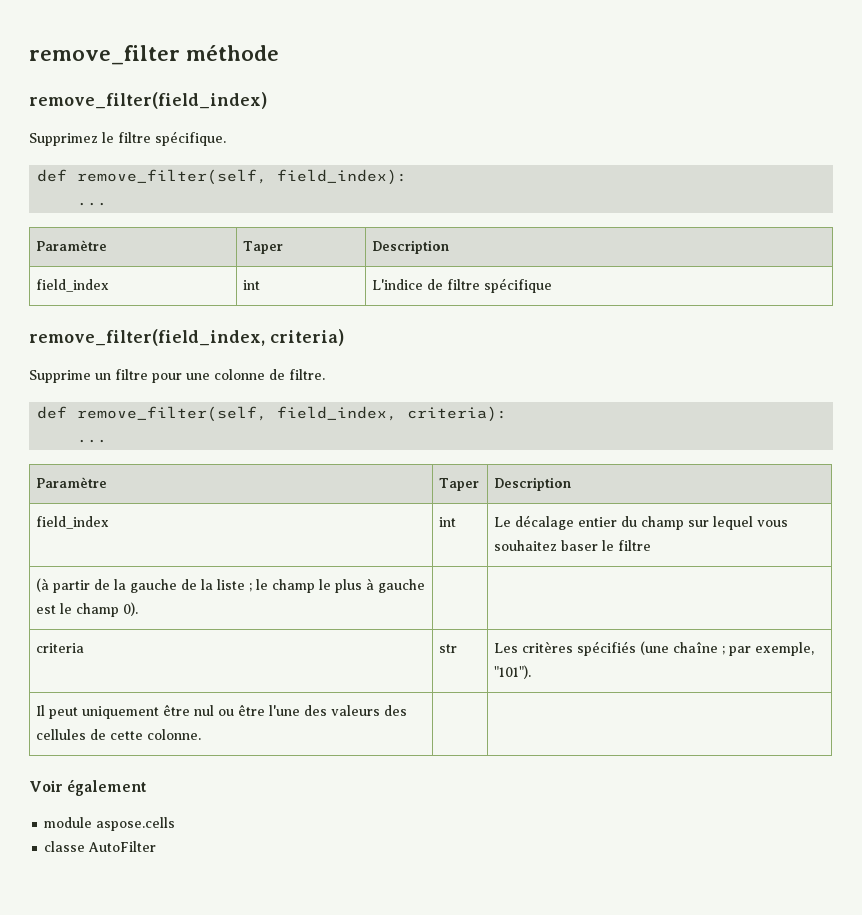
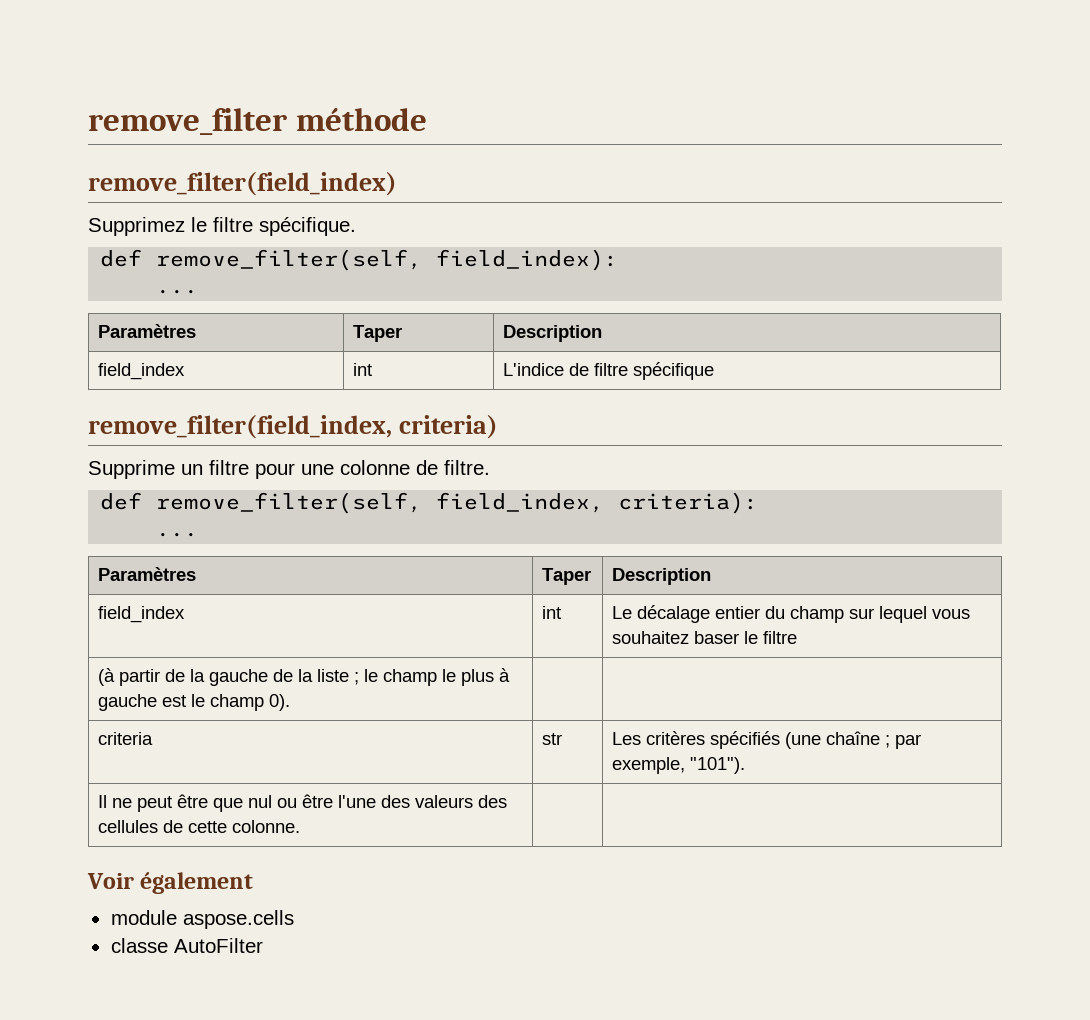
[35,240,107,251] Paramètre -> [98,324,197,338] Paramètres
[35,477,107,488] Paramètre -> [98,567,197,581] Paramètres
[48,704,190,719] peut uniquement être -> [112,794,244,812] ne peut être que

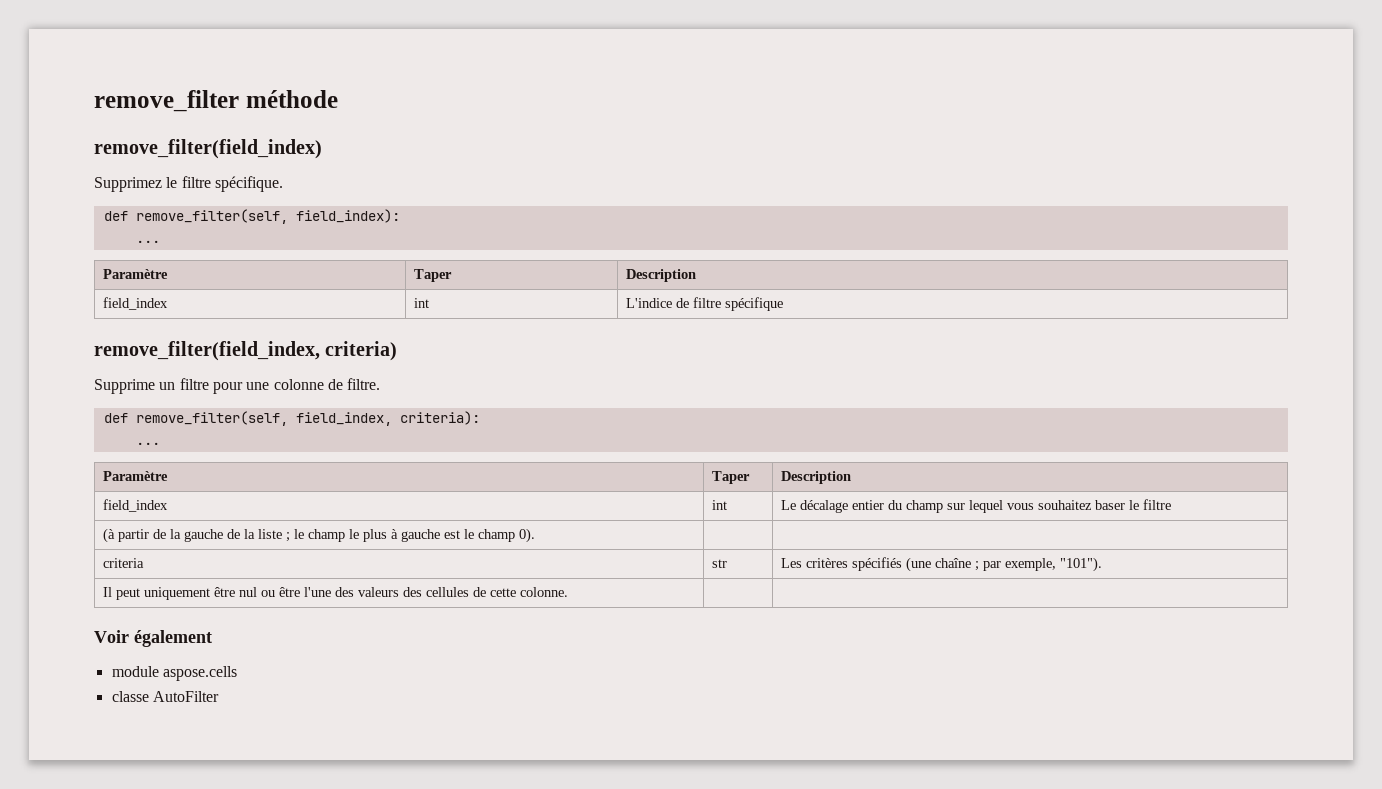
[98,324,197,338] Paramètres -> [103,269,169,279] Paramètre
[98,567,197,581] Paramètres -> [103,471,169,481] Paramètre
[112,794,244,812] ne peut être que -> [116,587,236,600] peut uniquement être

